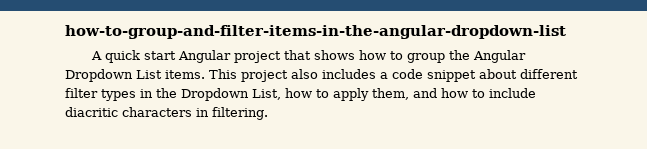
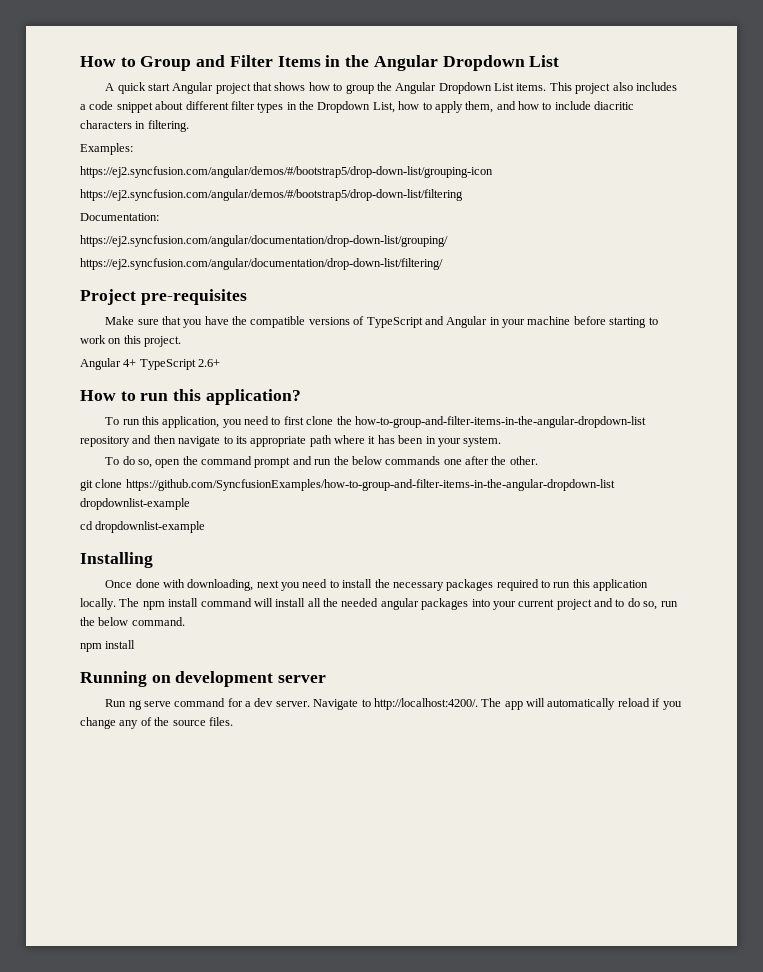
[65,25,566,39] how-to-group-and-filter-items-in-the-angular-dropdown-list -> [80,55,560,71] How to Group and Filter Items in the Angular Dropdown List
(268, 113) none -> [80,143,133,155] [80,166,493,178] [80,189,463,201] [80,213,159,221] [80,235,448,247] [80,258,443,270] [80,289,247,305] [105,316,658,328] [80,335,182,347] [80,358,221,370] [80,389,301,405] [105,416,646,428] [80,435,502,447] [105,456,538,468] [80,479,615,491] [80,498,190,510] [80,521,206,533] [80,552,153,568] [105,579,649,591] [80,598,678,610] [80,617,185,626] [80,640,136,652] [80,671,327,687] [105,698,682,710] [80,717,233,729] // Examples: // https://ej2.syncfusion.com/angular/demos/#/bootstrap5/drop-down-list/grouping-icon // https://ej2.syncfusion.com/angular/demos/#/bootstrap5/drop-down-list/filtering // Documentation: // https://ej2.syncfusion.com/angular/documentation/drop-down-list/grouping/ // https://ej2.syncfusion.com/angular/documentation/drop-down-list/filtering/ // Project pre-requisites // Make sure that you have the compatible versions of TypeScript and Angular in your machine before starting to work on this project. // Angular 4+ TypeScript 2.6+ // How to run this application? // To run this application, you need to first clone the how-to-group-and-filter-items-in-the-angular-dropdown-list repository and then navigate to its appropriate path where it has been in your system. // To do so, open the command prompt and run the below commands one after the other. // git clone https://github.com/SyncfusionExamples/how-to-group-and-filter-items-in-the-angular-dropdown-list dropdownlist-example // cd dropdownlist-example // Installing // Once done with downloading, next you need to install the necessary packages required to run this application locally. The npm install command will install all the needed angular packages into your current project and to do so, run the below command. // npm install // Running on development server // Run ng serve command for a dev server. Navigate to http://localhost:4200/. The app will automatically reload if you change any of the source files.

